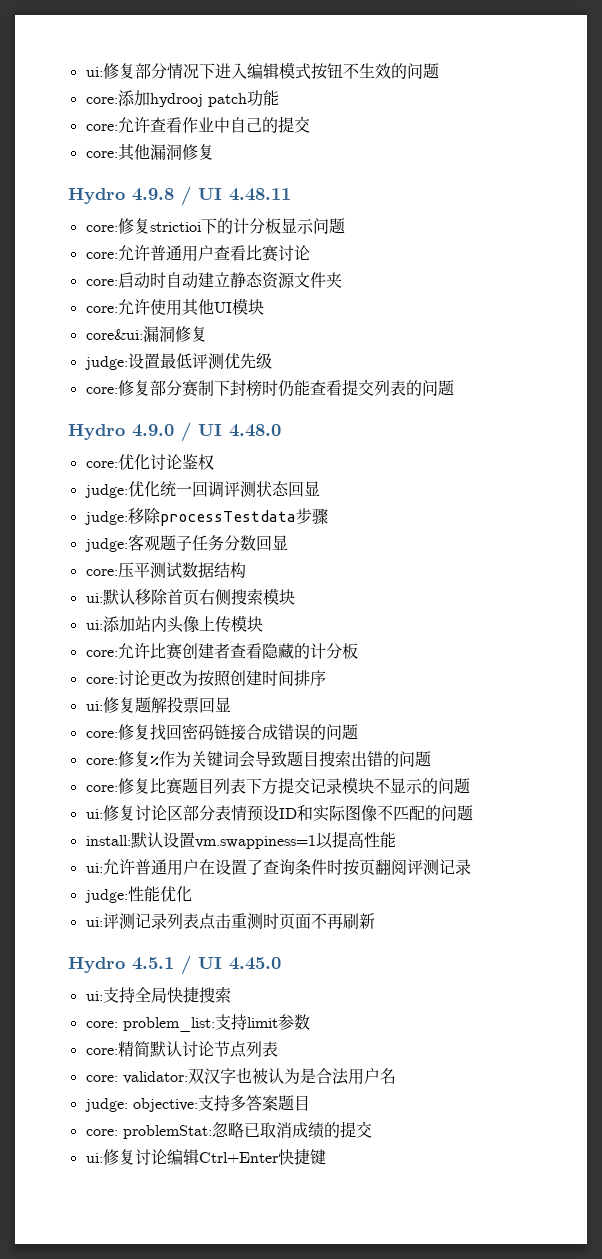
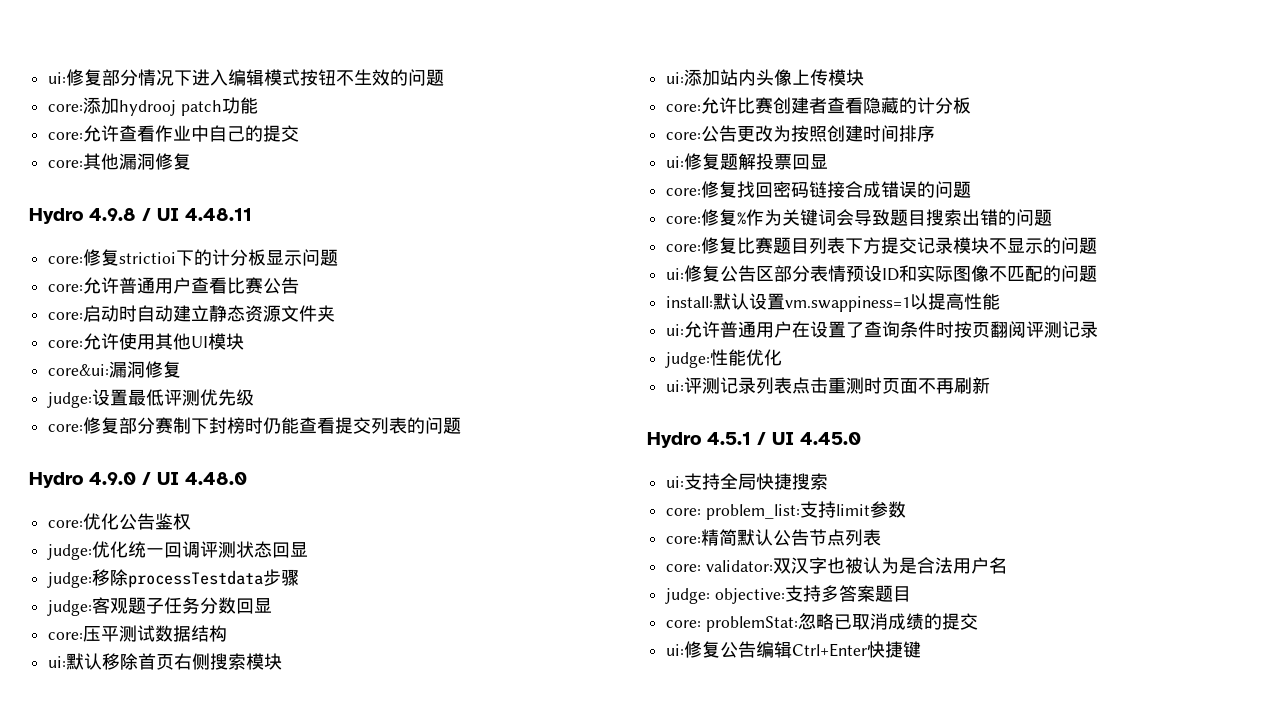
[277,245,310,261] 讨论 -> [263,277,300,294] 公告
[149,454,182,470] 讨论 -> [119,513,156,530] 公告
[117,670,150,686] 讨论 -> [701,125,738,142] 公告
[134,805,167,821] 讨论 -> [720,265,757,282] 公告
[181,1041,214,1057] 讨论 -> [773,529,810,546] 公告
[134,1149,167,1165] 讨论 -> [720,641,757,658] 公告

